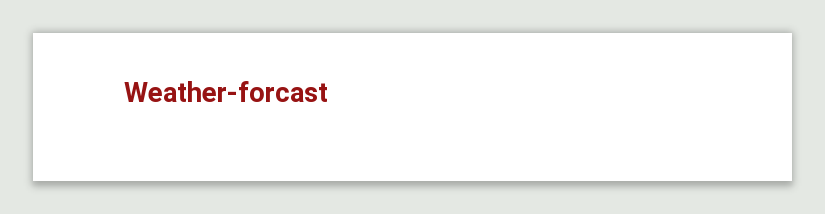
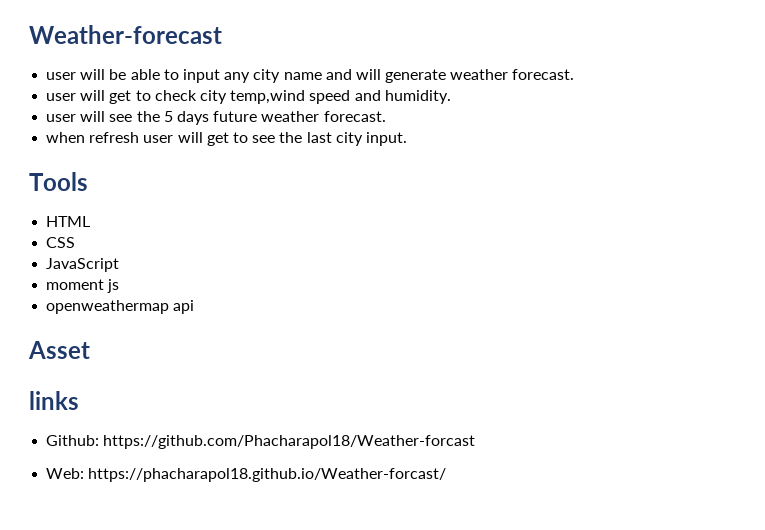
[124,81,328,102] Weather-forcast -> [29,25,222,44] [46,69,575,83] [46,90,451,104] [46,111,386,125] [46,132,407,146] [29,172,88,191] [46,216,91,227] [46,237,76,248] [46,258,120,272] [46,279,120,293] [46,300,195,314] [28,341,90,359] [29,391,79,410] [46,435,476,449] [46,468,447,482] Weather-forecast // user will be able to input any city name and will generate weather forecast. // user will get to check city temp,wind speed and humidity. // user will see the 5 days future weather forecast. // when refresh user will get to see the last city input. // Tools // HTML // CSS // JavaScript // moment js // openweathermap api // Asset // links // Github: https://github.com/Phacharapol18/Weather-forcast // Web: https://phacharapol18.github.io/Weather-forcast/

